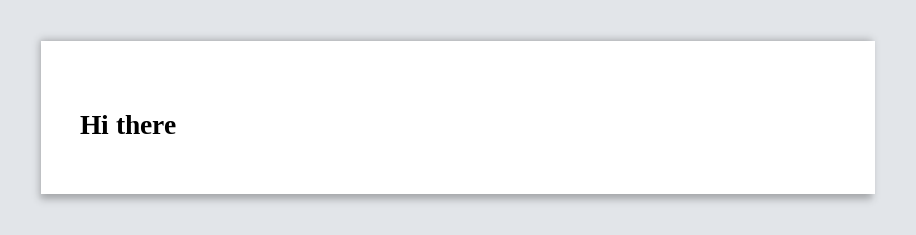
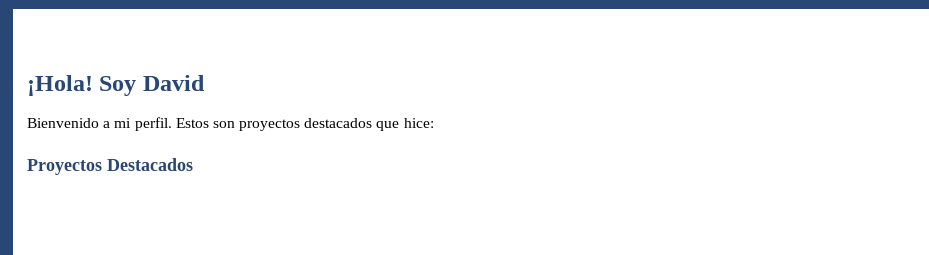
[80,115,177,134] Hi there -> [27,75,205,96] [27,117,434,131] [27,158,193,175] ¡Hola! Soy David // Bienvenido a mi perfil. Estos son proyectos destacados que hice: // Proyectos Destacados

